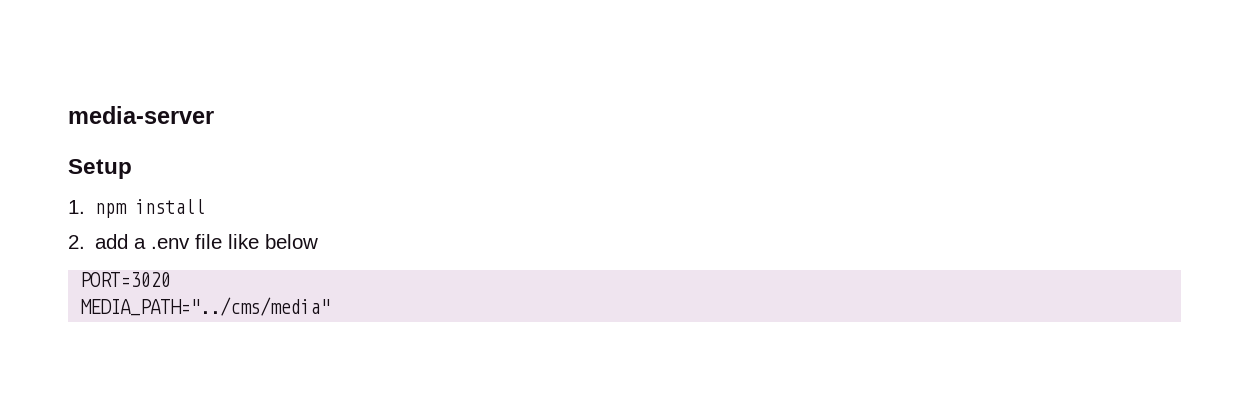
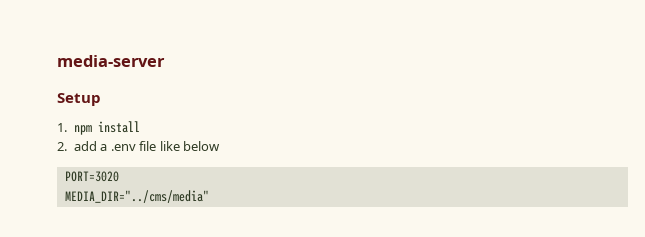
[80,297,331,316] MEDIA_PATH="../cms/media" -> [64,190,209,203] MEDIA_DIR="../cms/media"

